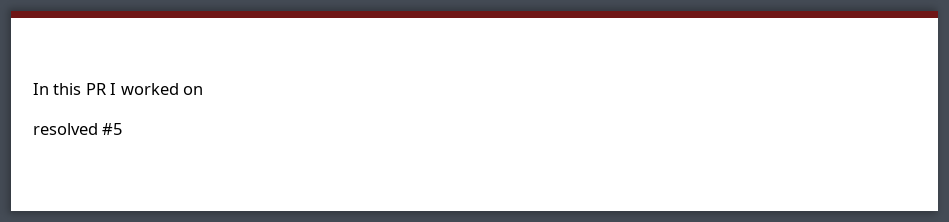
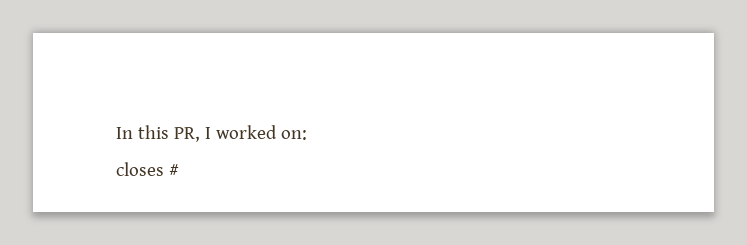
[85,83,107,95] PR -> [173,127,200,142] PR,
[183,86,204,95] [33,123,123,135] on // resolved #5 -> [280,130,307,140] [116,162,179,176] on: // closes #

